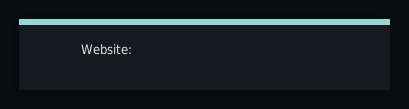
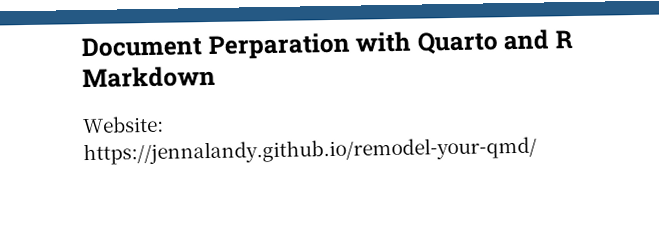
[81,44,132,55] Website: -> [81,29,574,60] [82,65,216,89] [82,115,164,134] [83,136,537,166] Document Perparation with Quarto and R Markdown // Website: https://jennalandy.github.io/remodel-your-qmd/

